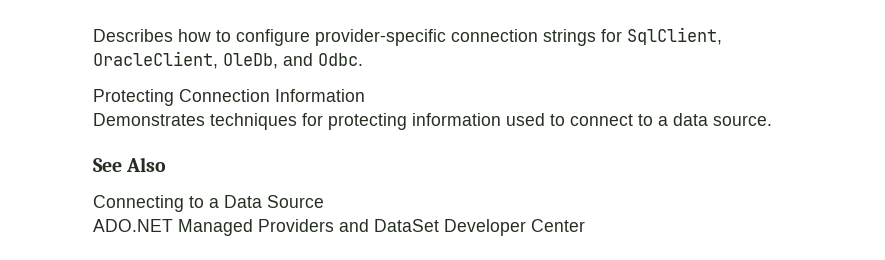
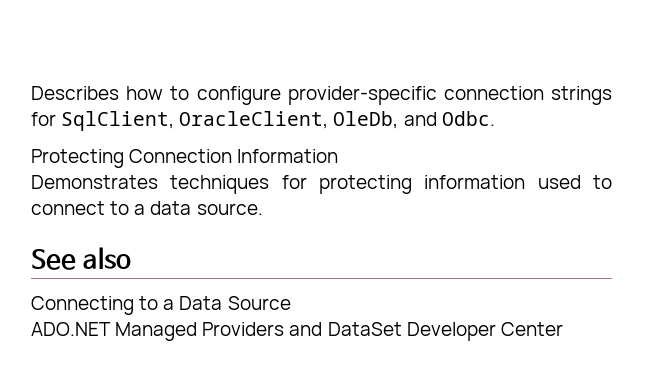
[126,157,167,172] Also -> [83,247,132,269] also

